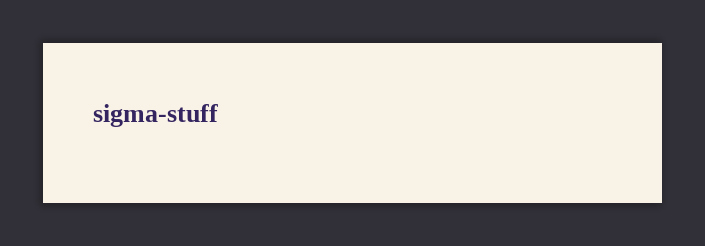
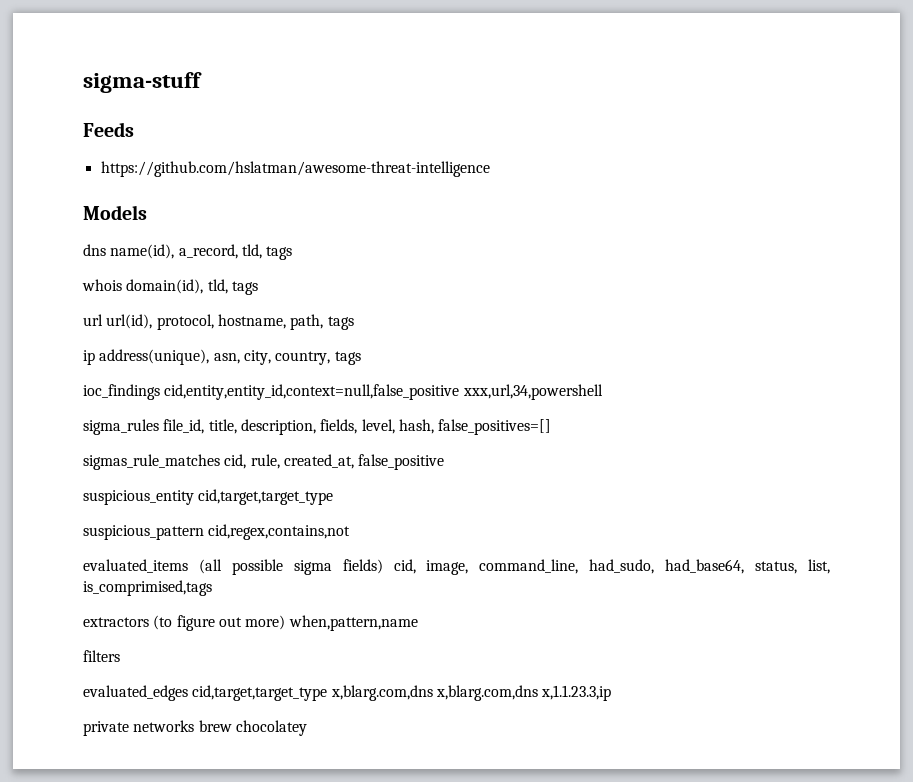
(218, 115) none -> [83,122,134,137] [100,161,490,177] [83,205,147,220] [83,244,293,260] [82,279,258,295] [83,314,354,330] [83,349,361,365] [83,384,603,400] [83,419,552,435] [83,454,445,470] [83,489,334,505] [83,524,351,540] [83,559,830,575] [83,580,212,596] [83,615,418,631] [83,650,120,662] [83,685,612,701] [83,720,307,736] // Feeds // https://github.com/hslatman/awesome-threat-intelligence // Models // dns name(id), a_record, tld, tags // whois domain(id), tld, tags // url url(id), protocol, hostname, path, tags // ip address(unique), asn, city, country, tags // ioc_findings cid,entity,entity_id,context=null,false_positive xxx,url,34,powershell // sigma_rules file_id, title, description, fields, level, hash, false_positives=[] // sigmas_rule_matches cid, rule, created_at, false_positive // suspicious_entity cid,target,target_type // suspicious_pattern cid,regex,contains,not // evaluated_items (all possible sigma fields) cid, image, command_line, had_sudo, had_base64, status, list, is_comprimised,tags // extractors (to figure out more) when,pattern,name // filters // evaluated_edges cid,target,target_type x,blarg.com,dns x,blarg.com,dns x,1.1.23.3,ip // private networks brew chocolatey

